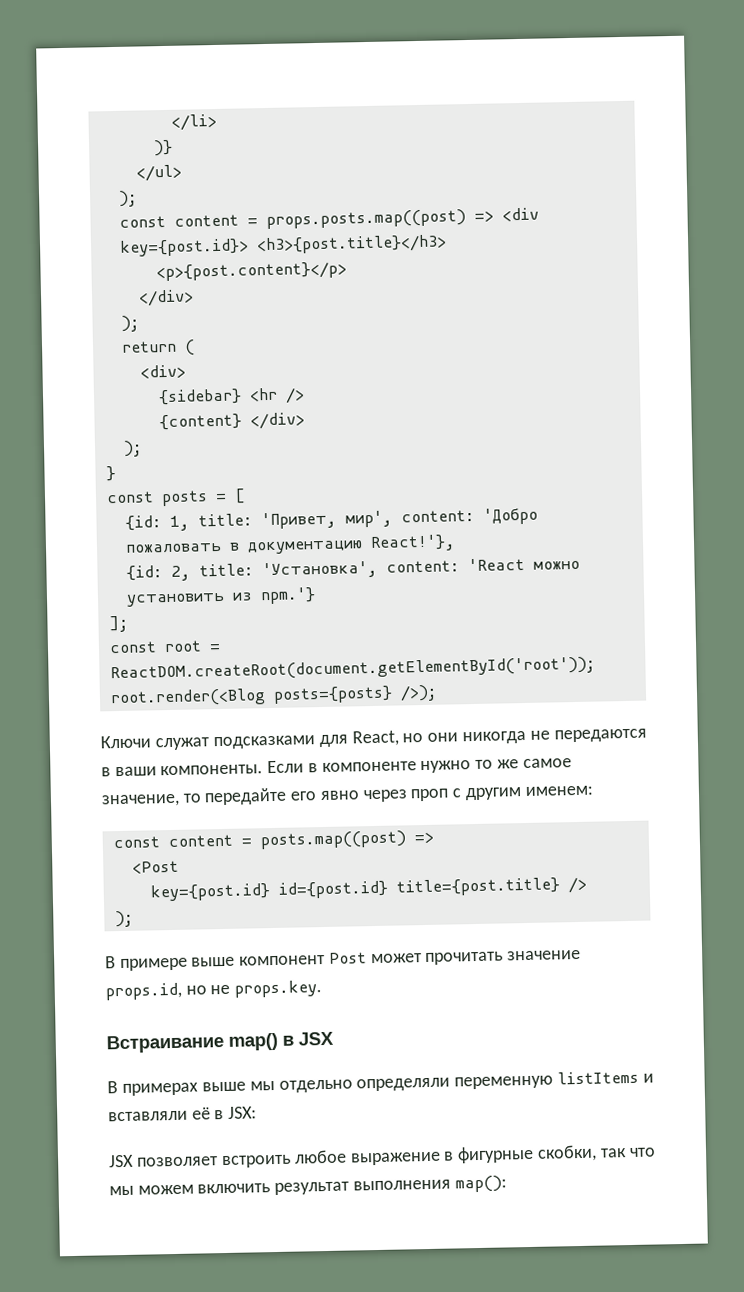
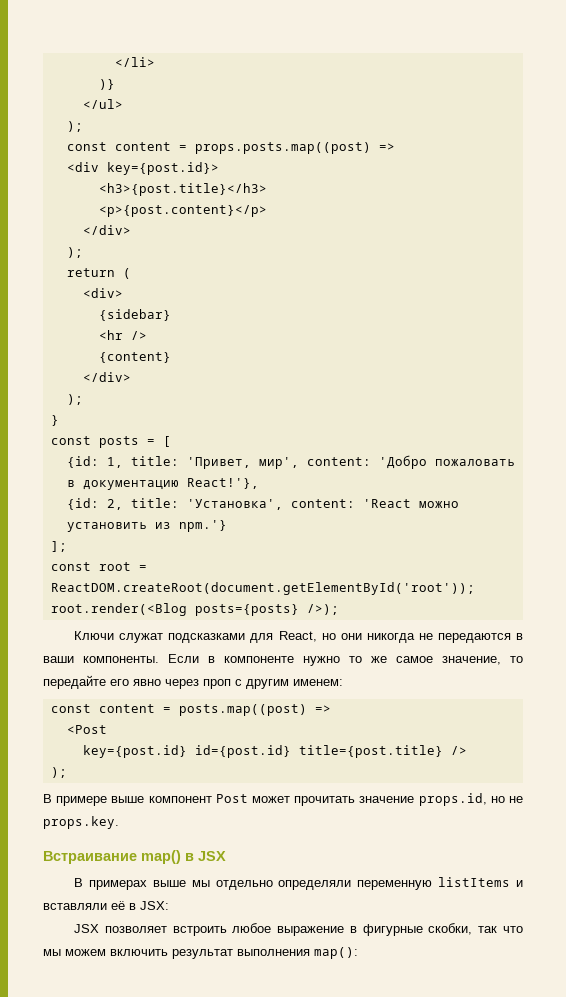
(494, 216) none -> (395, 147) //
(249, 247) none -> (219, 168) //
(242, 397) none -> (171, 315) //
(242, 422) none -> (171, 357) //

